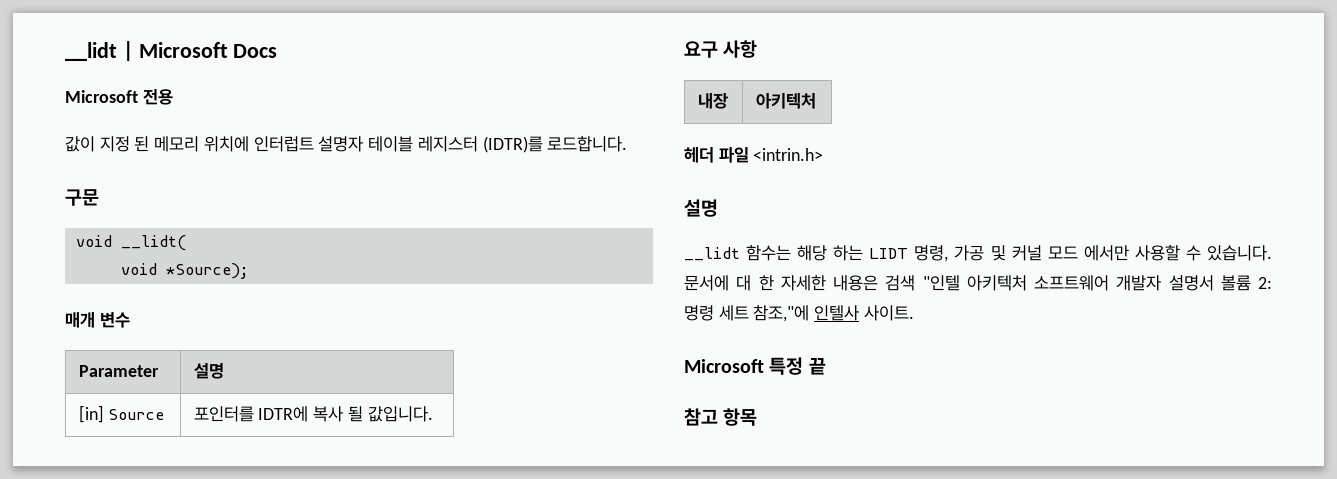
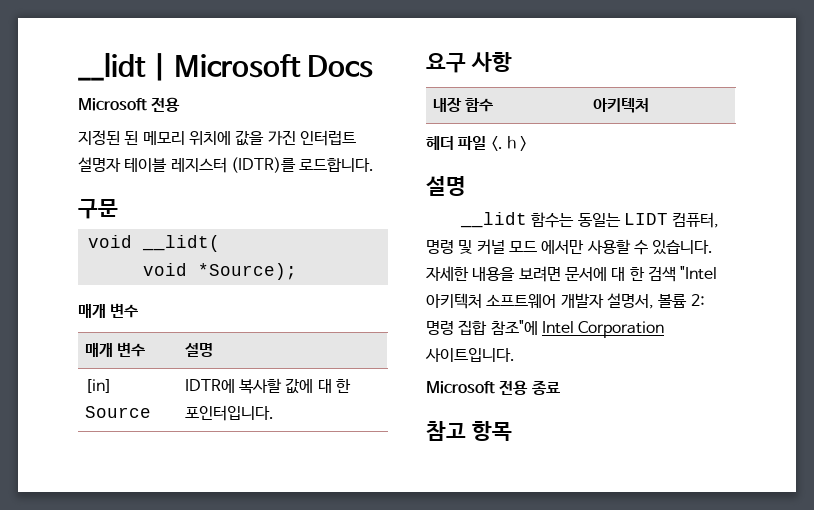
[65,136,130,152] 값이 지정 -> [78,130,120,145] 지정된
(249, 144) none -> [235,130,296,146] 값을 가진
[78,365,159,377] Parameter -> [84,342,146,357] 매개 변수
[193,406,433,422] 포인터를 IDTR에 복사 될 값입니다. -> [184,378,352,394] [184,405,274,421] IDTR에 복사할 값에 대 한 포인터입니다.
(728, 101) none -> [465,98,494,112] 함수
[753,148,824,161] <intrin.h> -> [490,136,528,151] <. h >
[797,245,985,262] 해당 하는 LIDT 명령, 가공 -> [577,212,720,228] [426,240,454,254] 동일는 LIDT 컴퓨터, 명령
[684,275,960,291] 문서에 대 한 자세한 내용은 검색 "인텔 -> [426,266,718,282] 자세한 내용을 보려면 문서에 대 한 검색 "Intel
[1168,275,1214,291] 설명서 -> [606,293,654,309] 설명서,
[718,305,914,322] [684,357,826,375] 세트 참조,"에 인텔사 사이트. // Microsoft 특정 끝 -> [458,320,665,338] [425,348,515,362] [426,380,560,395] 집합 참조"에 Intel Corporation 사이트입니다. // Microsoft 전용 종료

